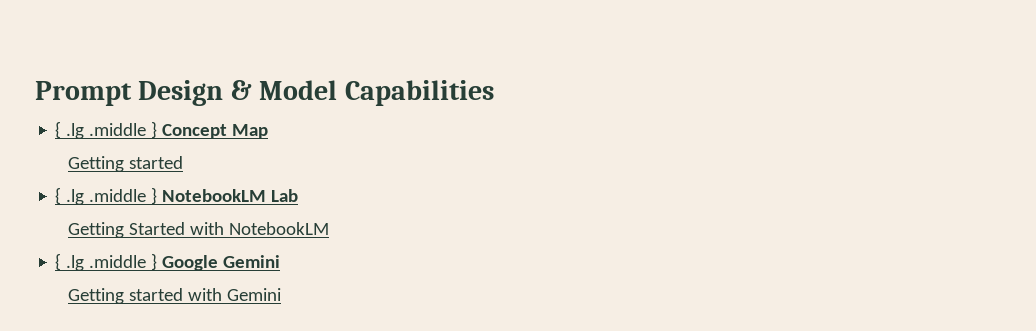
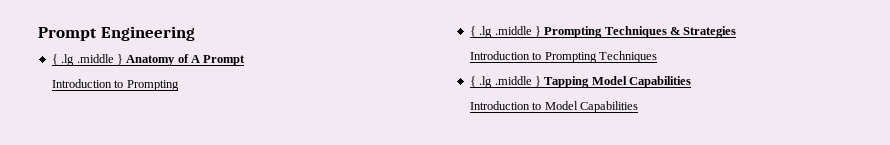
[35,80,494,106] [55,121,269,139] [67,156,183,172] [55,187,299,205] [67,222,329,238] [55,253,281,271] [67,288,281,304] Prompt Design & Model Capabilities // { .lg .middle } Concept Map // Getting started // { .lg .middle } NotebookLM Lab // Getting Started with NotebookLM // { .lg .middle } Google Gemini // Getting started with Gemini -> [38,26,195,41] [51,54,246,66] [52,79,179,91] [469,26,737,38] [470,51,658,63] [469,76,691,88] [470,101,639,113] Prompt Engineering // { .lg .middle } Anatomy of A Prompt // Introduction to Prompting // { .lg .middle } Prompting Techniques & Strategies // Introduction to Prompting Techniques // { .lg .middle } Tapping Model Capabilities // Introduction to Model Capabilities

